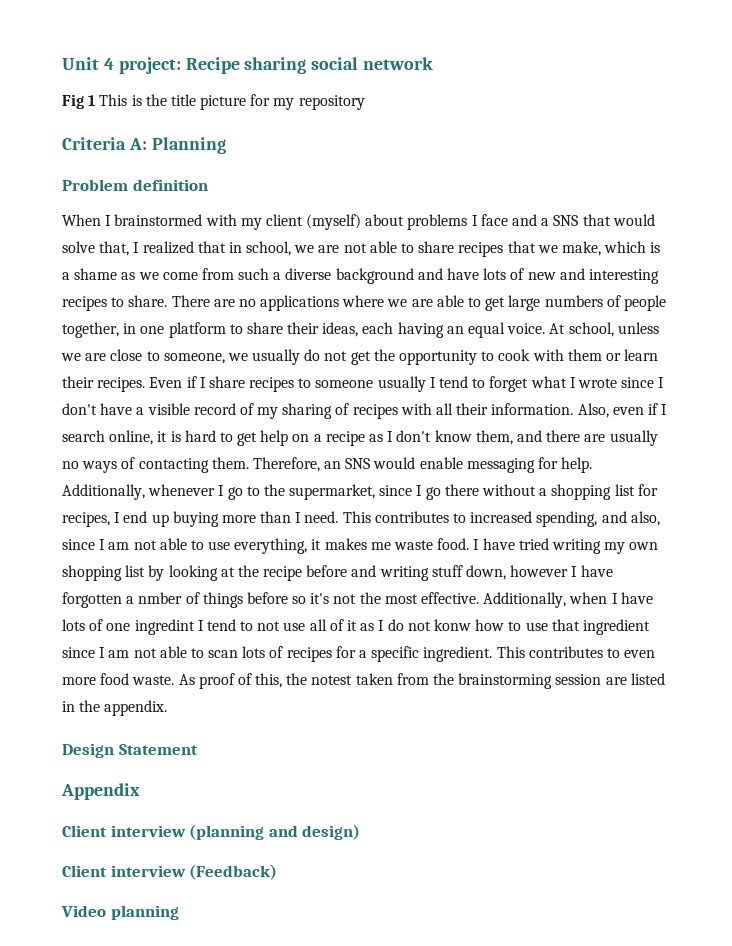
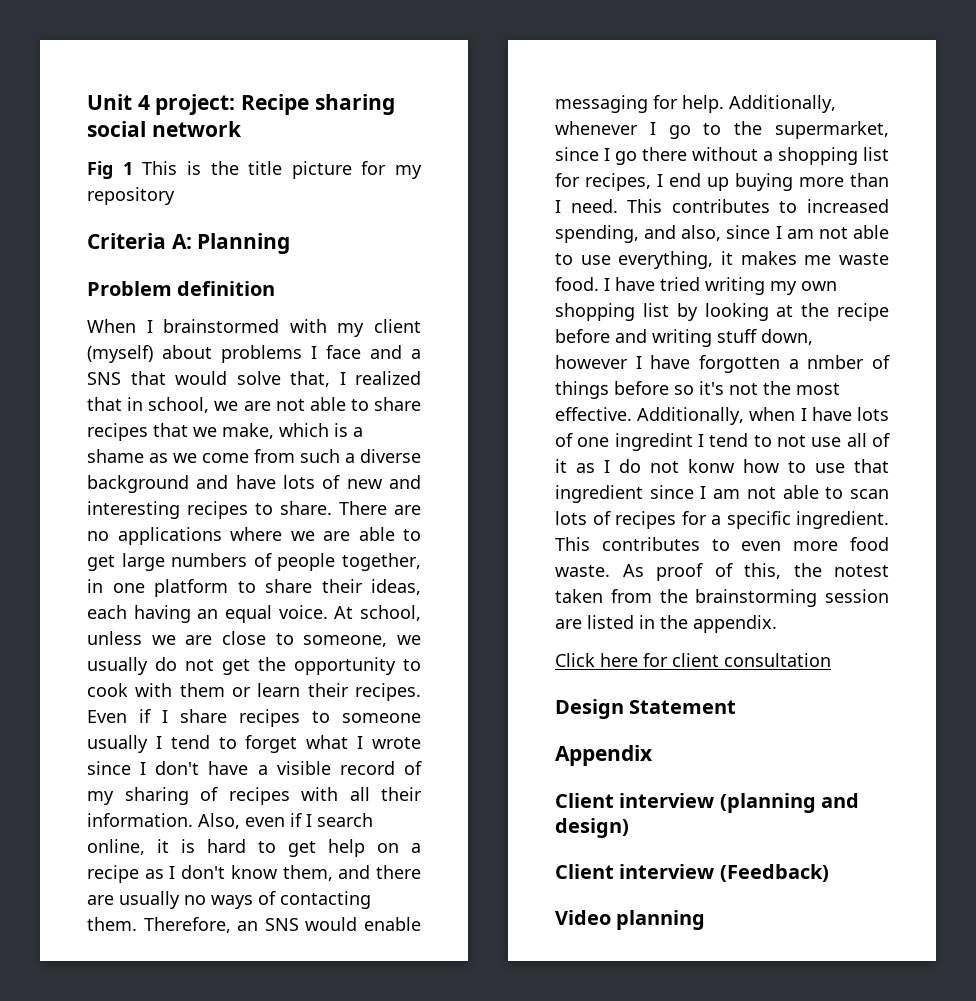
(168, 708) none -> [555,653,831,667] // Click here for client consultation

